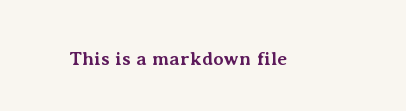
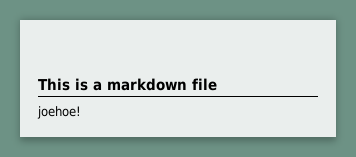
(287, 58) none -> [37,106,81,119] // joehoe!

